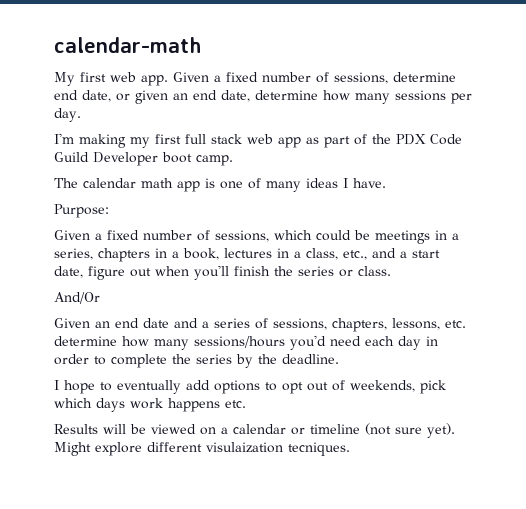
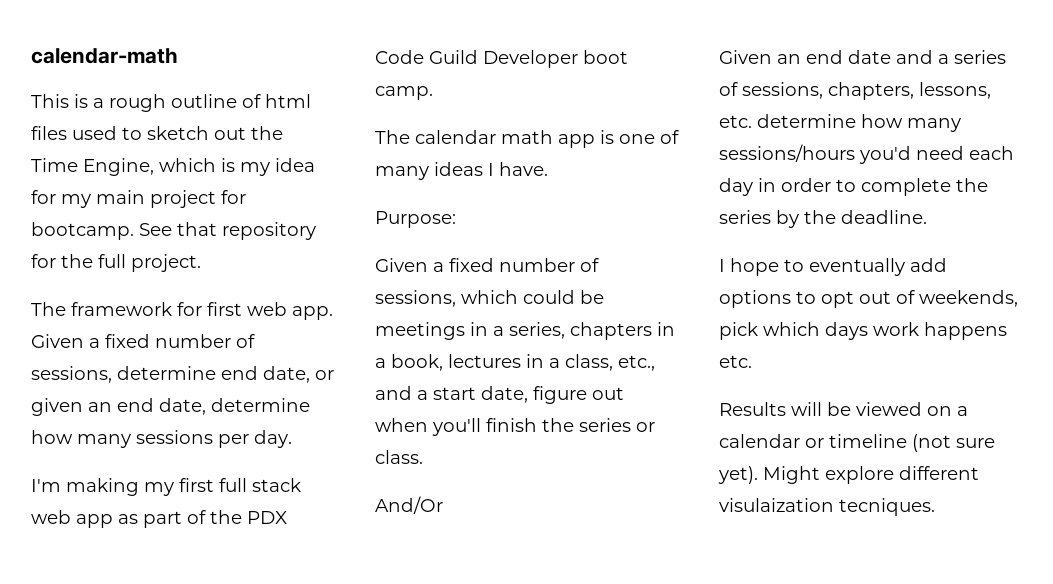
[54,72,75,86] My -> [31,94,311,112] [31,126,283,140] [31,158,315,176] [31,190,246,208] [31,222,316,240] [31,254,201,272] [31,302,202,316] This is a rough outline of html files used to sketch out the Time Engine, which is my idea for my main project for bootcamp. See that repository for the full project. // The framework for

